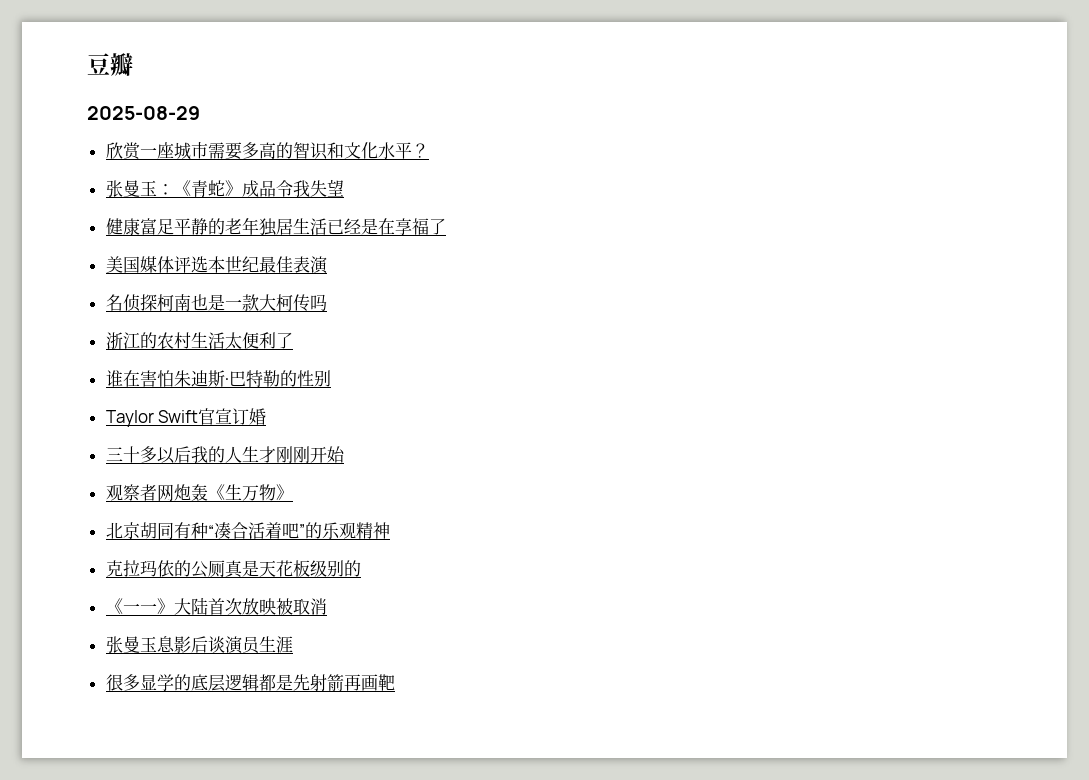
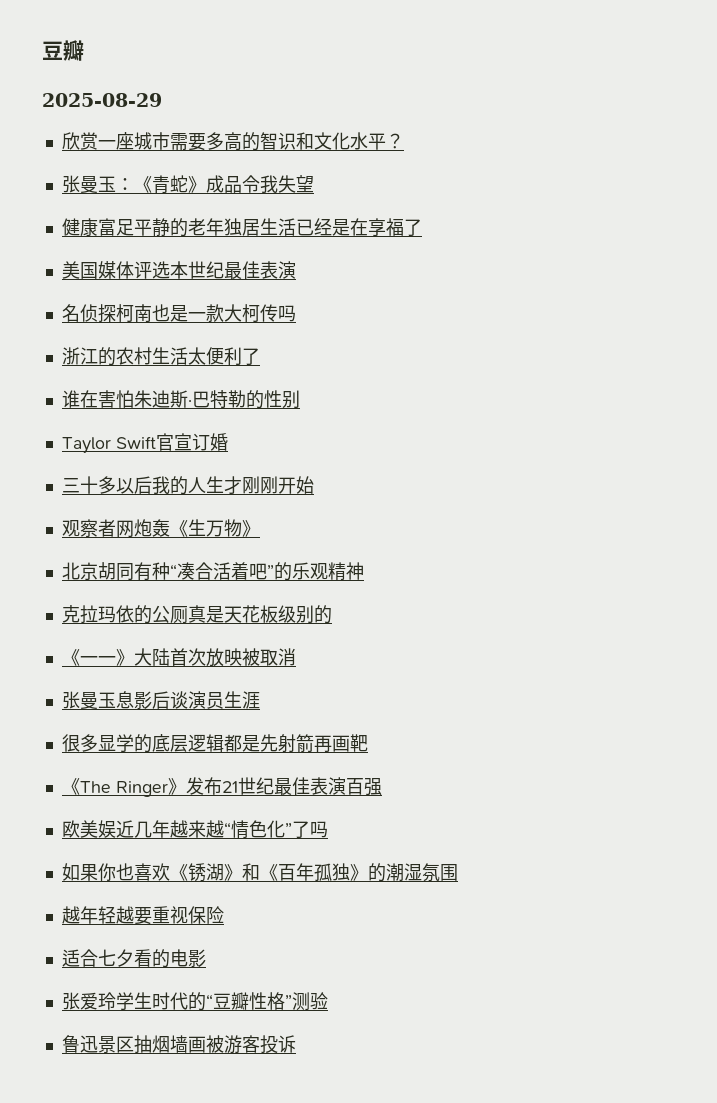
(395, 682) none -> [61,777,382,797] [61,820,328,839] [61,863,458,882] [61,906,224,925] [61,949,206,968] [61,992,328,1011] [61,1035,296,1054] // 《The Ringer》发布21世纪最佳表演百强 // 欧美娱近几年越来越“情色化”了吗 // 如果你也喜欢《锈湖》和《百年孤独》的潮湿氛围 // 越年轻越要重视保险 // 适合七夕看的电影 // 张爱玲学生时代的“豆瓣性格”测验 // 鲁迅景区抽烟墙画被游客投诉

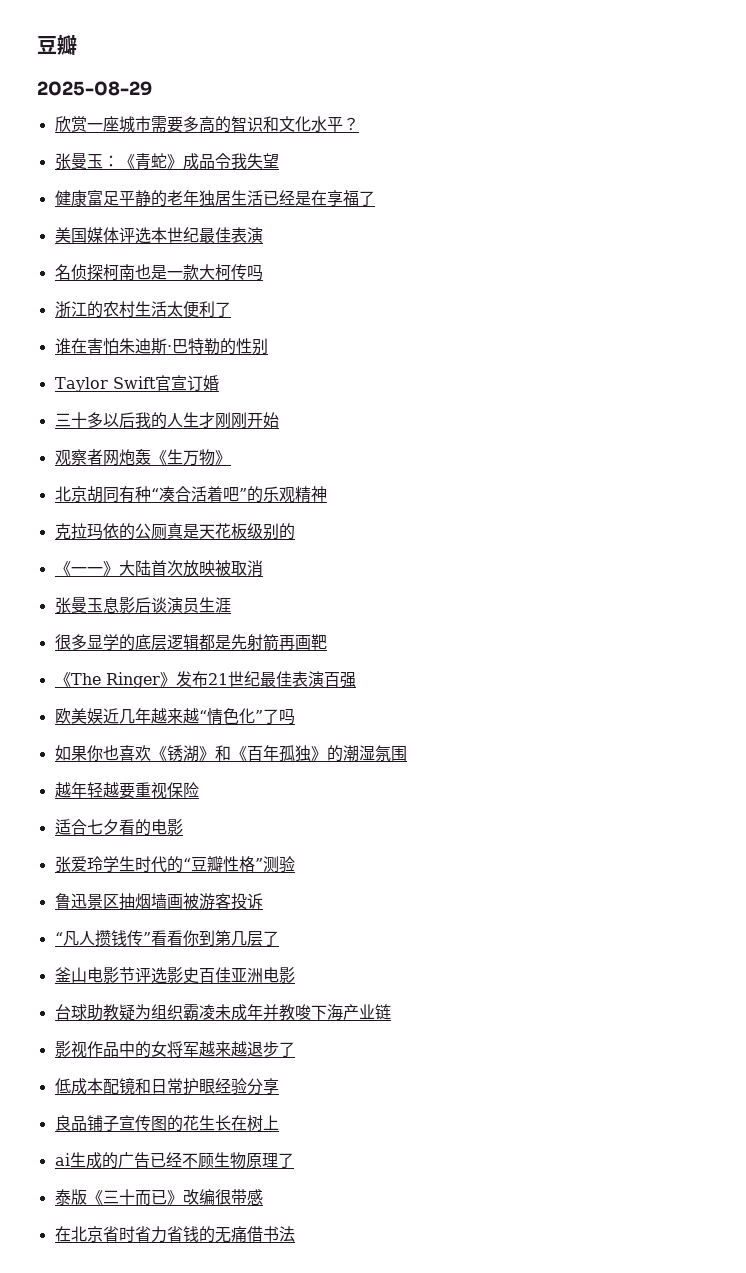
(296, 1044) none -> [54,930,279,947] [54,967,295,984] [54,1004,391,1021] [54,1041,295,1058] [54,1077,279,1095] [54,1115,279,1132] [54,1152,294,1169] [54,1189,263,1206] [54,1226,295,1243] // “凡人攒钱传”看看你到第几层了 // 釜山电影节评选影史百佳亚洲电影 // 台球助教疑为组织霸凌未成年并教唆下海产业链 // 影视作品中的女将军越来越退步了 // 低成本配镜和日常护眼经验分享 // 良品铺子宣传图的花生长在树上 // ai生成的广告已经不顾生物原理了 // 泰版《三十而已》改编很带感 // 在北京省时省力省钱的无痛借书法

